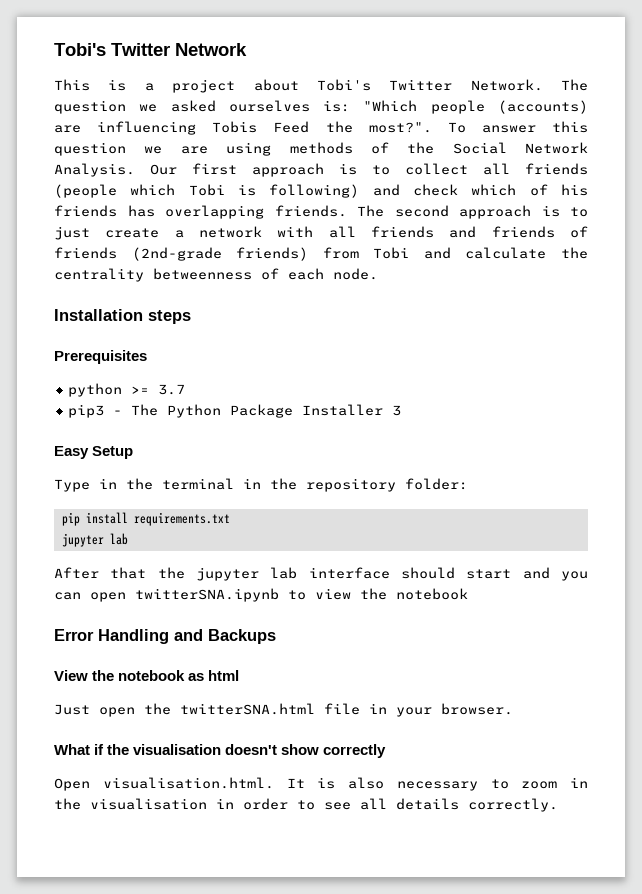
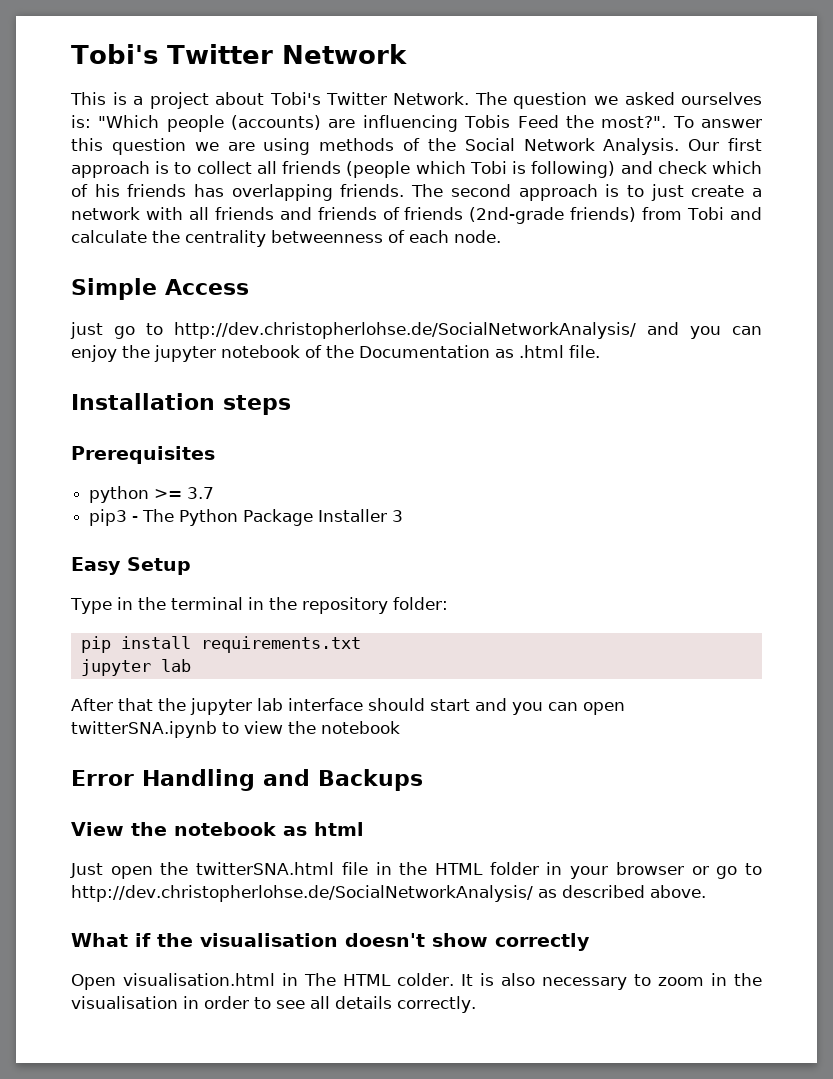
(378, 274) none -> [71,278,249,300] [70,322,762,339] [71,345,600,362] // Simple Access // just go to http://dev.christopherlohse.de/SocialNetworkAnalysis/ and you can enjoy the jupyter notebook of the Documentation as .html file.
[396,703,513,717] your browser. -> [399,862,762,879] [71,885,706,902] the HTML folder in your browser or go to http://dev.christopherlohse.de/SocialNetworkAnalysis/ as described above.
[102,777,274,789] visualisation.html. -> [123,973,455,986] visualisation.html in The HTML colder.

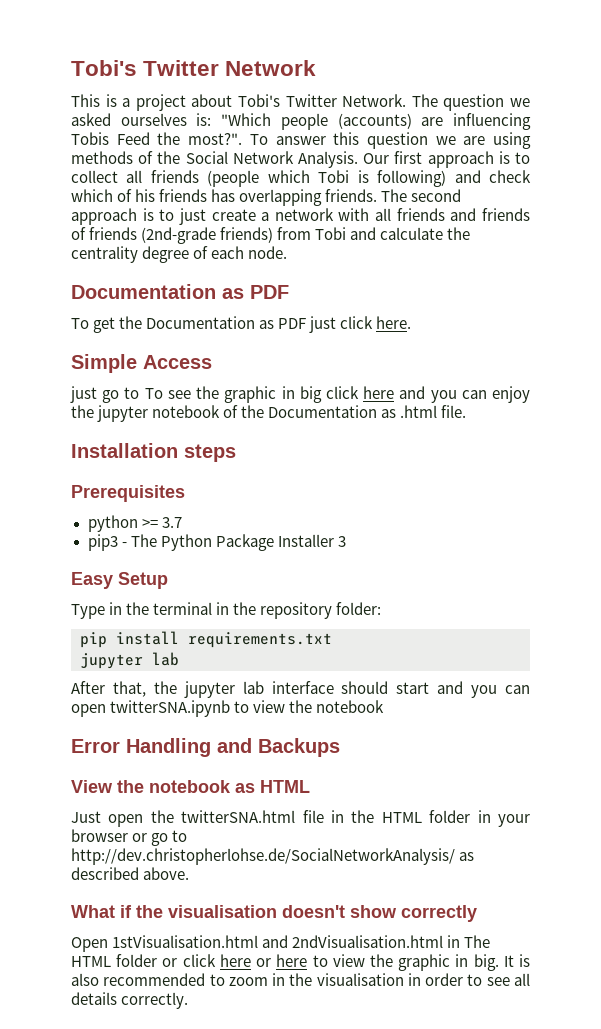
[271,230,383,243] betweenness -> [142,246,190,263] degree
(501, 236) none -> [71,284,289,299] [71,316,412,333] // Documentation as PDF // To get the Documentation as PDF just click here.
[174,322,637,339] http://dev.christopherlohse.de/SocialNetworkAnalysis/ -> [144,386,395,403] To see the graphic in big click here
[118,698,153,711] that -> [112,681,146,697] that,
[314,822,364,836] html -> [260,780,310,793] HTML
[123,973,455,986] visualisation.html in The HTML colder. -> [112,935,491,948] [71,954,499,971] 1stVisualisation.html and 2ndVisualisation.html in The HTML folder or click here or here to view the graphic in big.
[541,977,627,990] necessary -> [103,973,206,986] recommended

